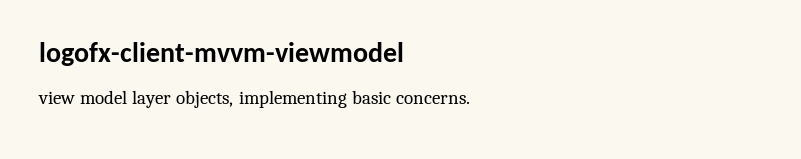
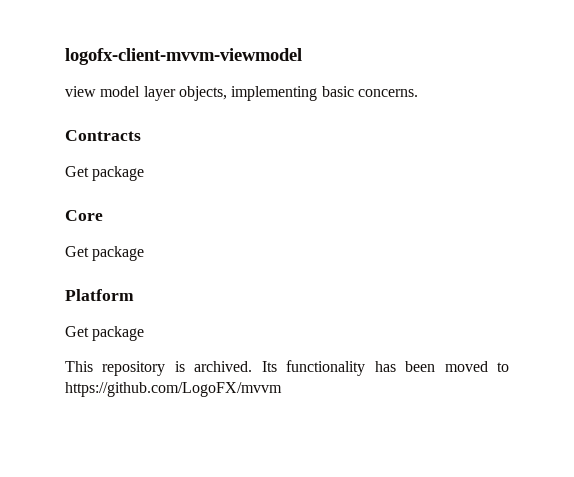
(470, 99) none -> [65,130,141,141] [65,166,145,181] [65,210,103,221] [65,246,145,261] [65,289,134,301] [65,326,145,341] [65,360,510,376] [65,382,282,397] // Contracts // Get package // Core // Get package // Platform // Get package // This repository is archived. Its functionality has been moved to https://github.com/LogoFX/mvvm

